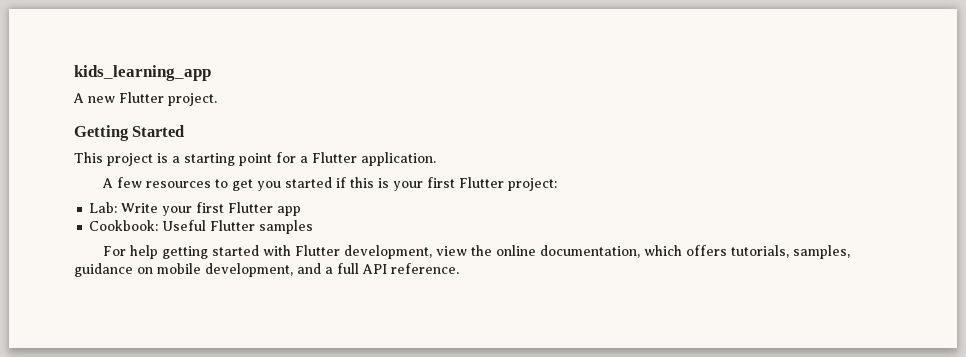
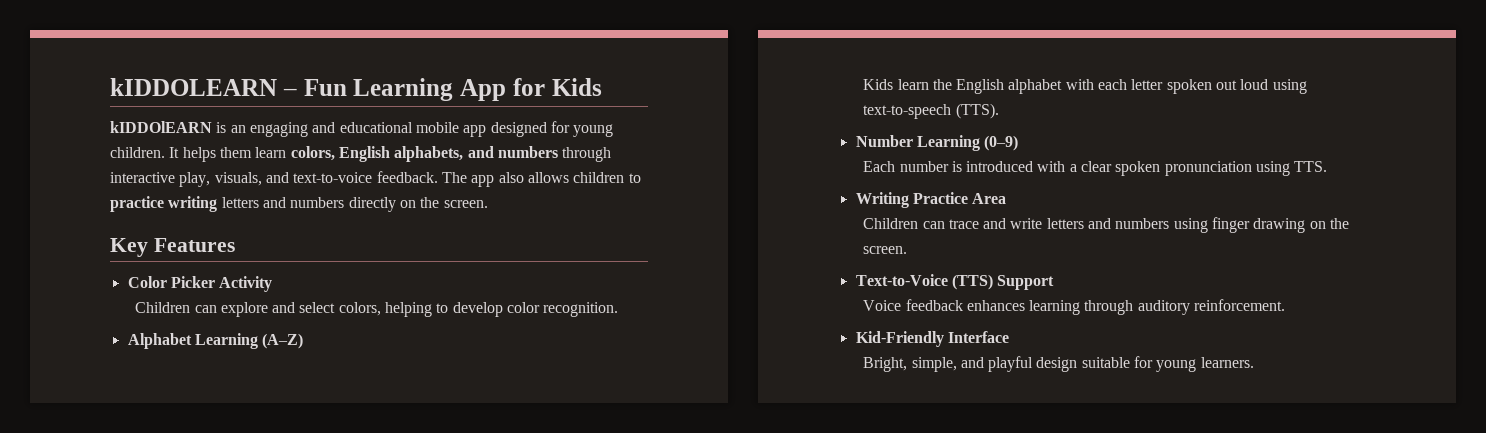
[74,65,211,81] [73,92,217,106] [74,125,185,141] [74,152,436,166] [102,177,558,191] [89,202,302,216] [89,220,314,234] [103,245,851,259] [74,263,459,277] kids_learning_app // A new Flutter project. // Getting Started // This project is a starting point for a Flutter application. // A few resources to get you started if this is your first Flutter project: // Lab: Write your first Flutter app // Cookbook: Useful Flutter samples // For help getting started with Flutter development, view the online documentation, which offers tutorials, samples, guidance on mobile development, and a full API reference. -> [110,78,602,101] [110,121,614,137] [110,146,612,162] [110,171,641,187] [110,196,488,212] [110,238,235,257] [127,276,273,292] [135,302,619,317] [127,333,304,349] [863,79,1307,94] [863,103,999,119] [855,135,1019,151] [863,161,1328,176] [855,192,1007,208] [863,217,1350,233] [863,246,908,254] [855,274,1055,290] [863,299,1286,315] [855,331,1009,347] [863,356,1254,372] kIDDOLEARN – Fun Learning App for Kids // kIDDOlEARN is an engaging and educational mobile app designed for young children. It helps them learn colors, English alphabets, and numbers through interactive play, visuals, and text-to-voice feedback. The app also allows children to practice writing letters and numbers directly on the screen. // Key Features // Color Picker Activity // Children can explore and select colors, helping to develop color recognition. // Alphabet Learning (A–Z) // Kids learn the English alphabet with each letter spoken out loud using text-to-speech (TTS). // Number Learning (0–9) // Each number is introduced with a clear spoken pronunciation using TTS. // Writing Practice Area // Children can trace and write letters and numbers using finger drawing on the screen. // Text-to-Voice (TTS) Support // Voice feedback enhances learning through auditory reinforcement. // Kid-Friendly Interface // Bright, simple, and playful design suitable for young learners.

